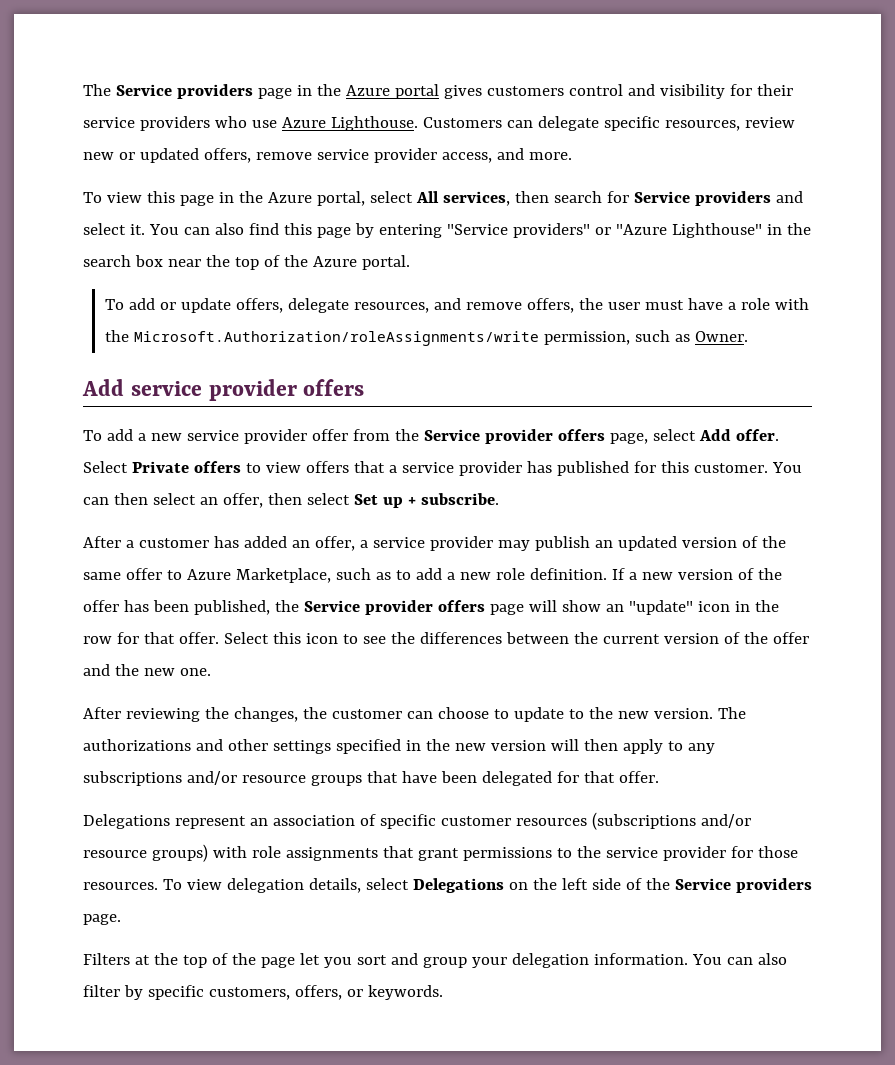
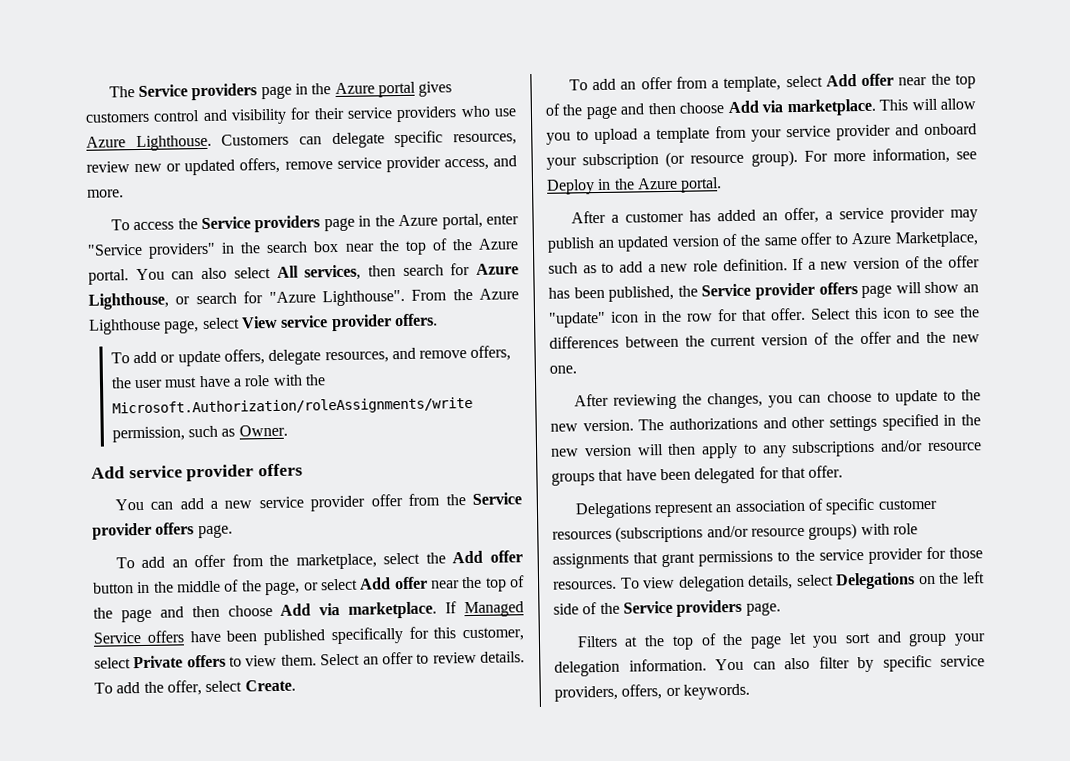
[106,191,175,203] view this -> [133,215,321,233] access the Service providers
[369,191,803,206] [83,223,762,238] select All services, then search for Service providers and select it. You can also find this page by entering "Service providers" or "Azure Lighthouse" -> [486,214,519,225] [87,242,217,259] enter "Service providers"
(410, 262) none -> [135,262,519,281] [88,288,519,310] [89,313,438,335] You can also select All services, then search for Azure Lighthouse, or search for "Azure Lighthouse". From the Azure Lighthouse page, select View service provider offers.
[83,430,102,441] To -> [114,498,174,511] You can
[609,429,779,444] [83,461,802,476] [83,493,499,508] page, select Add offer. Select Private offers to view offers that a service provider has published for this customer. You can then select an offer, then select Set up + subscribe. -> [197,524,233,539] [115,550,523,570] [93,575,525,596] [93,601,524,623] [93,626,524,646] [94,651,526,669] [94,679,296,696] [568,73,976,93] [545,98,976,120] [546,123,977,145] [546,147,977,170] [546,177,723,195] page. // To add an offer from the marketplace, select the Add offer button in the middle of the page, or select Add offer near the top of the page and then choose Add via marketplace. If Managed Service offers have been published specifically for this customer, select Private offers to view them. Select an offer to review details. To add the offer, select Create. // To add an offer from a template, select Add offer near the top of the page and then choose Add via marketplace. This will allow you to upload a template from your service provider and onboard your subscription (or resource group). For more information, see Deploy in the Azure portal.
[302,707,402,719] the customer -> [768,395,794,408] you
[208,987,290,1000] customers, -> [940,655,985,667] [554,685,618,702] service providers,

